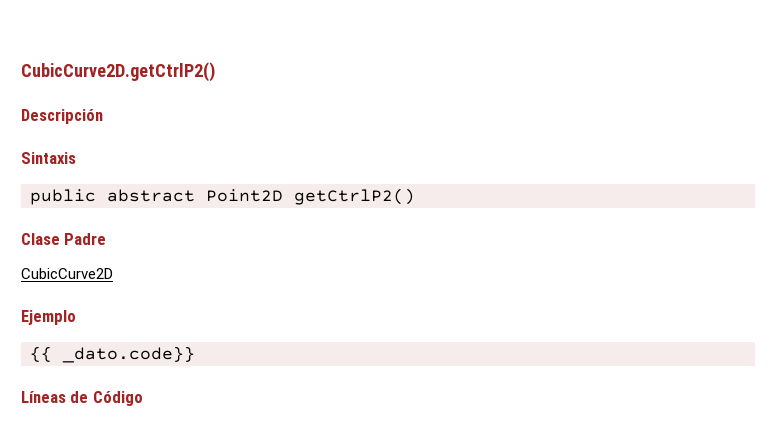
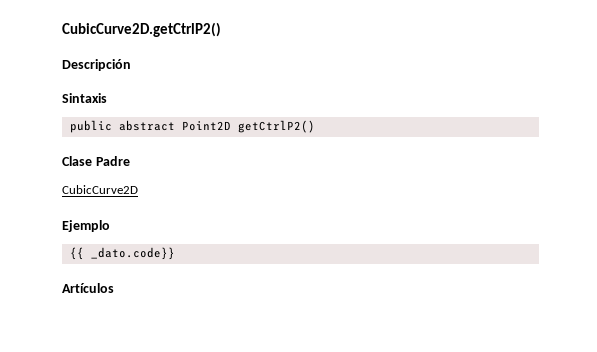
[21,391,143,406] Líneas de Código -> [62,283,114,293] Artículos

